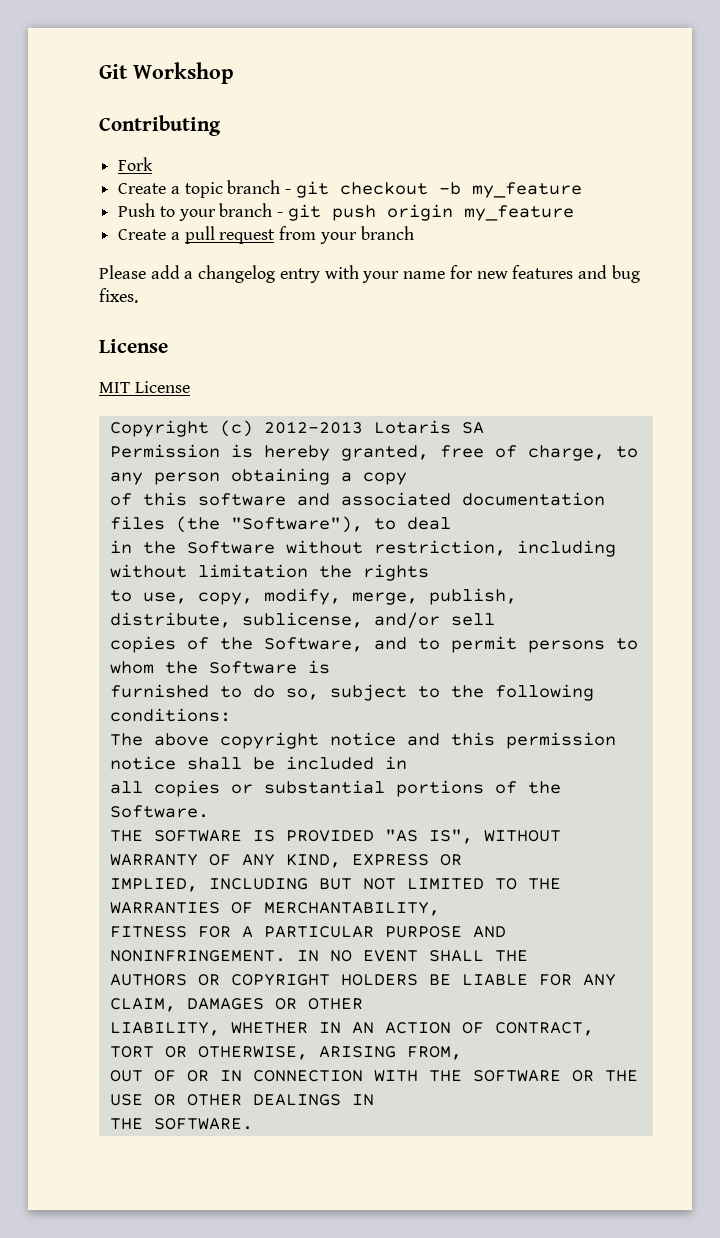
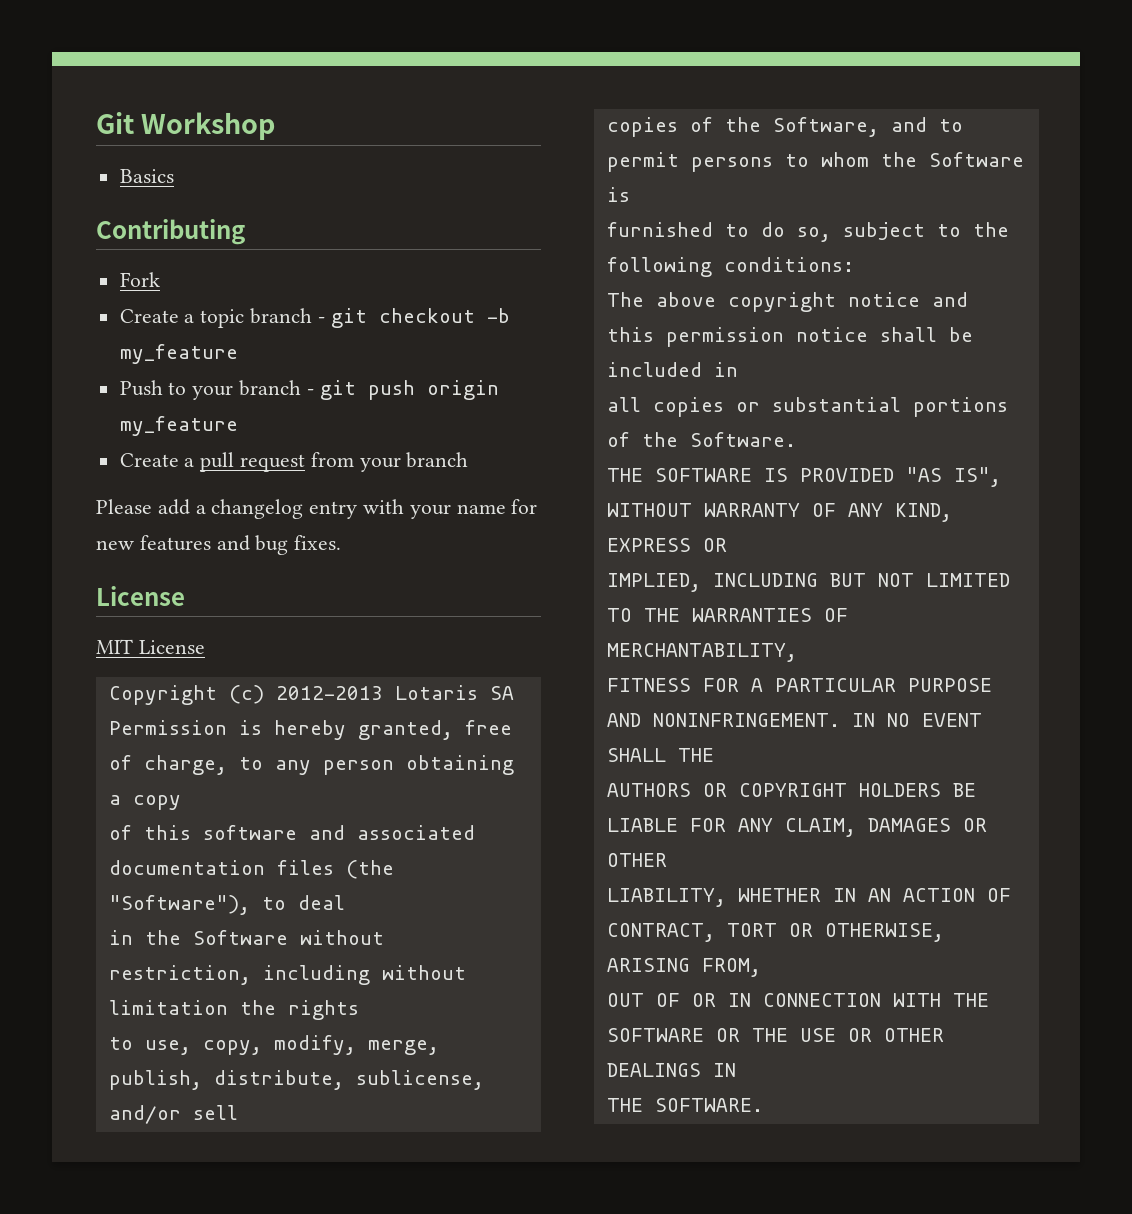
(234, 73) none -> [119,169,174,183] // Basics

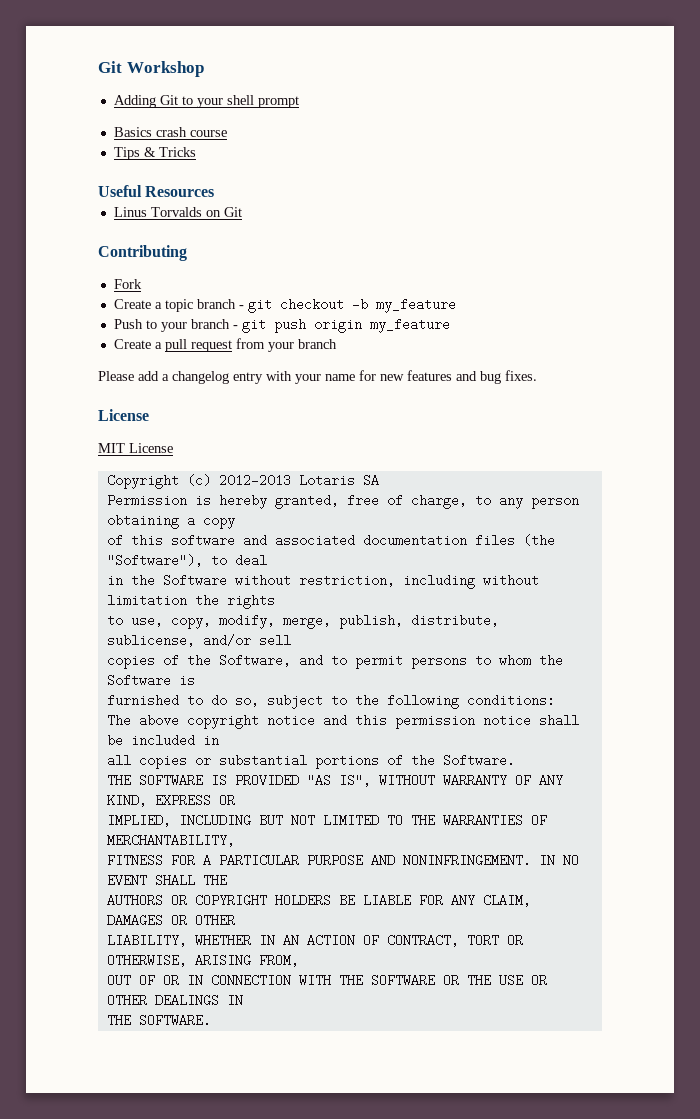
[119,169,174,183] Basics -> [113,95,299,108] [113,127,227,137] [113,147,196,160] [98,185,215,197] [113,207,242,217] Adding Git to your shell prompt // Basics crash course // Tips & Tricks // Useful Resources // Linus Torvalds on Git

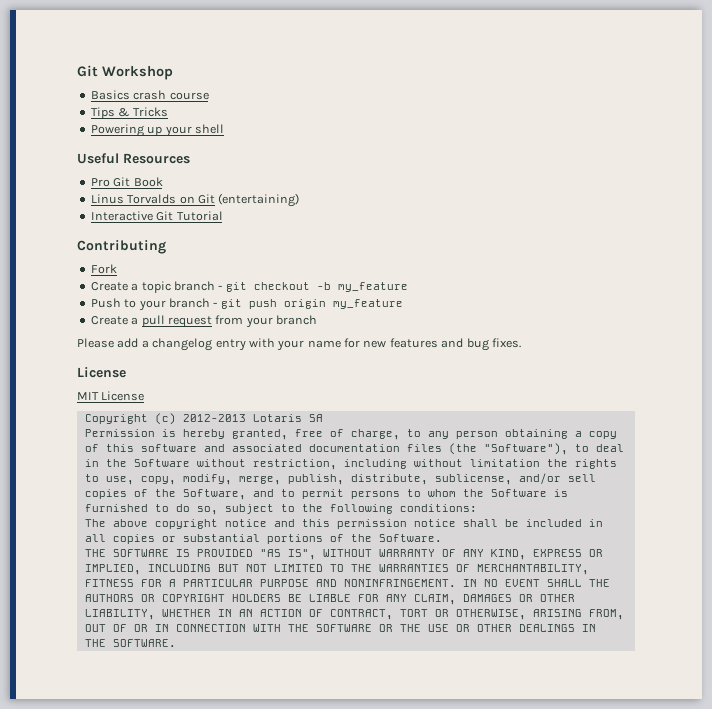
[113,95,299,108] // Adding Git to your shell prompt -> (173, 73) none
(196, 152) none -> [90,124,224,137] // Powering up your shell
(215, 191) none -> [90,177,163,187] // Pro Git Book
(242, 212) none -> [218,193,300,207] [90,211,223,221] (entertaining) // Interactive Git Tutorial

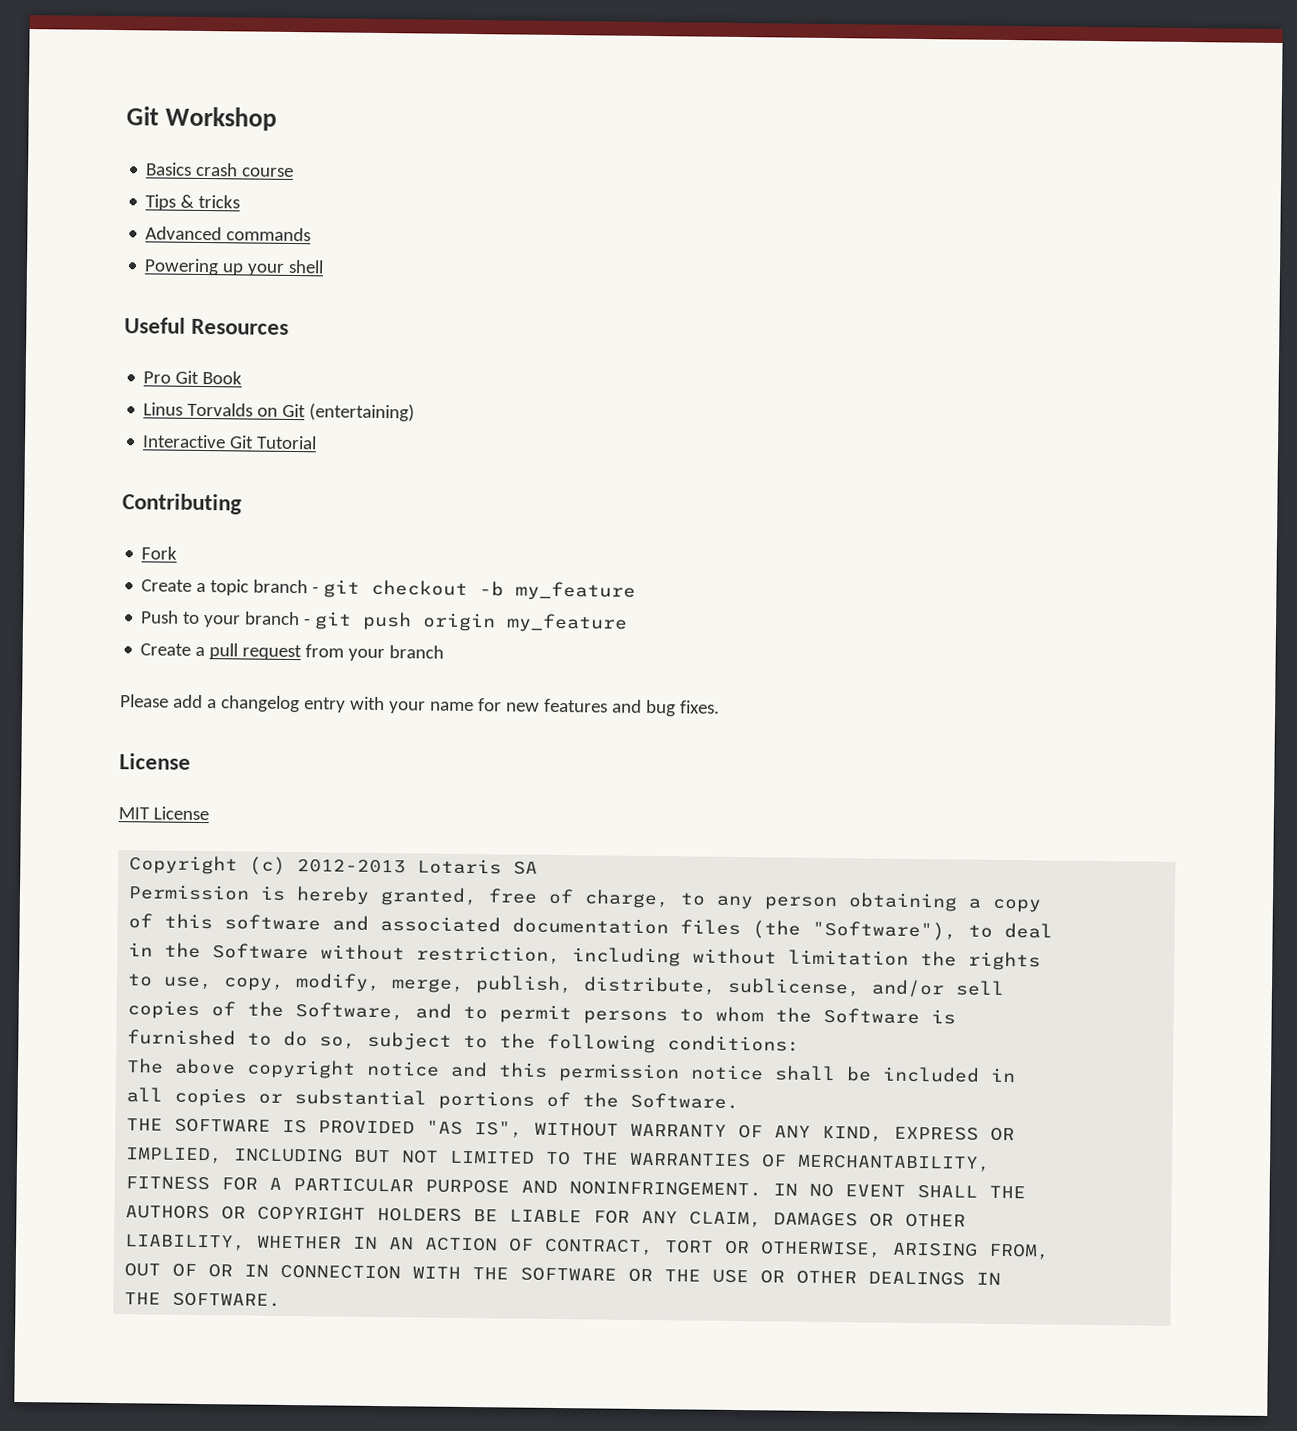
[132,107,168,117] Tricks -> [198,194,241,209] [145,226,312,242] tricks // Advanced commands

